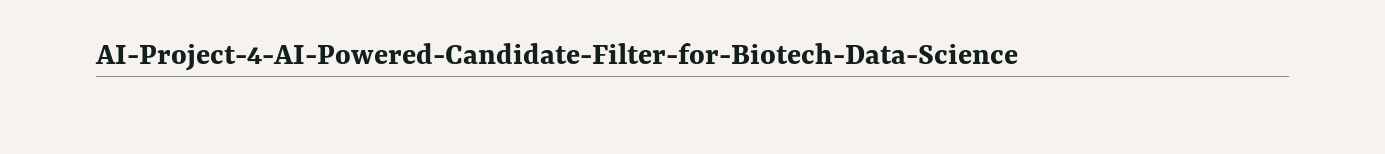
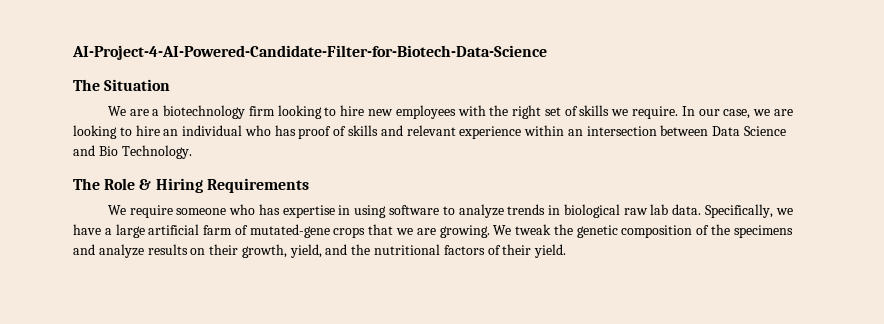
(1018, 57) none -> [73,79,171,91] [107,105,793,119] [73,125,787,139] [73,145,192,159] [73,178,309,193] [107,204,793,218] [73,224,793,238] [73,244,567,258] // The Situation // We are a biotechnology firm looking to hire new employees with the right set of skills we require. In our case, we are looking to hire an individual who has proof of skills and relevant experience within an intersection between Data Science and Bio Technology. // The Role & Hiring Requirements // We require someone who has expertise in using software to analyze trends in biological raw lab data. Specifically, we have a large artificial farm of mutated-gene crops that we are growing. We tweak the genetic composition of the specimens and analyze results on their growth, yield, and the nutritional factors of their yield.

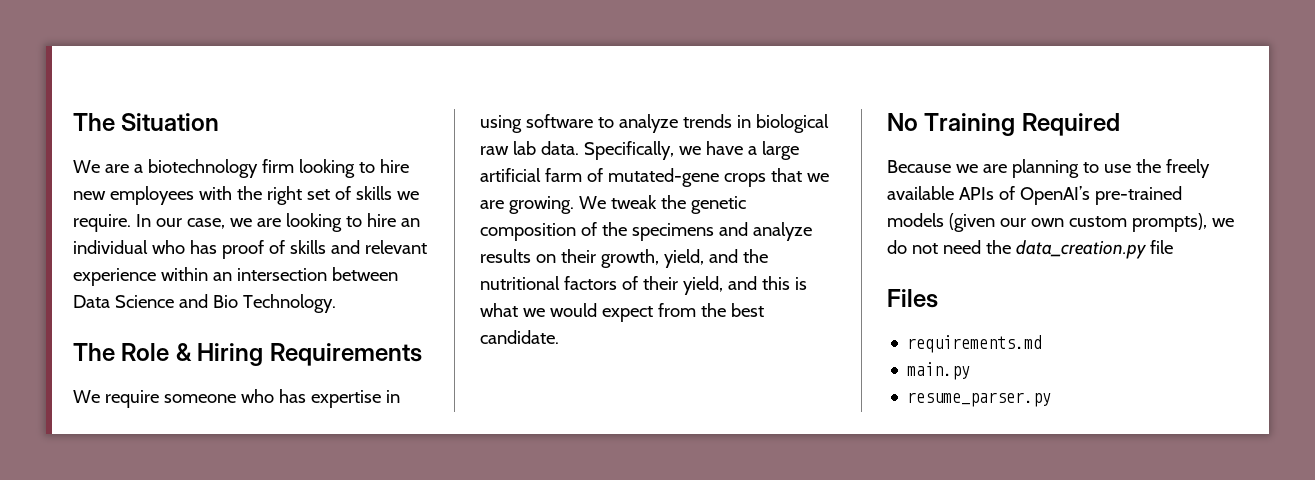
[72,45,547,60] AI-Project-4-AI-Powered-Candidate-Filter-for-Biotech-Data-Science // -> (73, 122) none
[534,244,567,258] yield. -> [682,276,807,295] [480,303,764,322] [480,330,559,344] [887,113,1120,136] [887,159,1210,178] [887,186,1182,205] [887,213,1234,232] [887,240,1173,259] [887,289,938,308] [907,335,1043,353] [907,362,971,380] [907,392,1052,407] yield, and this is what we would expect from the best candidate. // No Training Required // Because we are planning to use the freely available APIs of OpenAI’s pre-trained models (given our own custom prompts), we do not need the data_creation.py file // Files // requirements.md // main.py // resume_parser.py

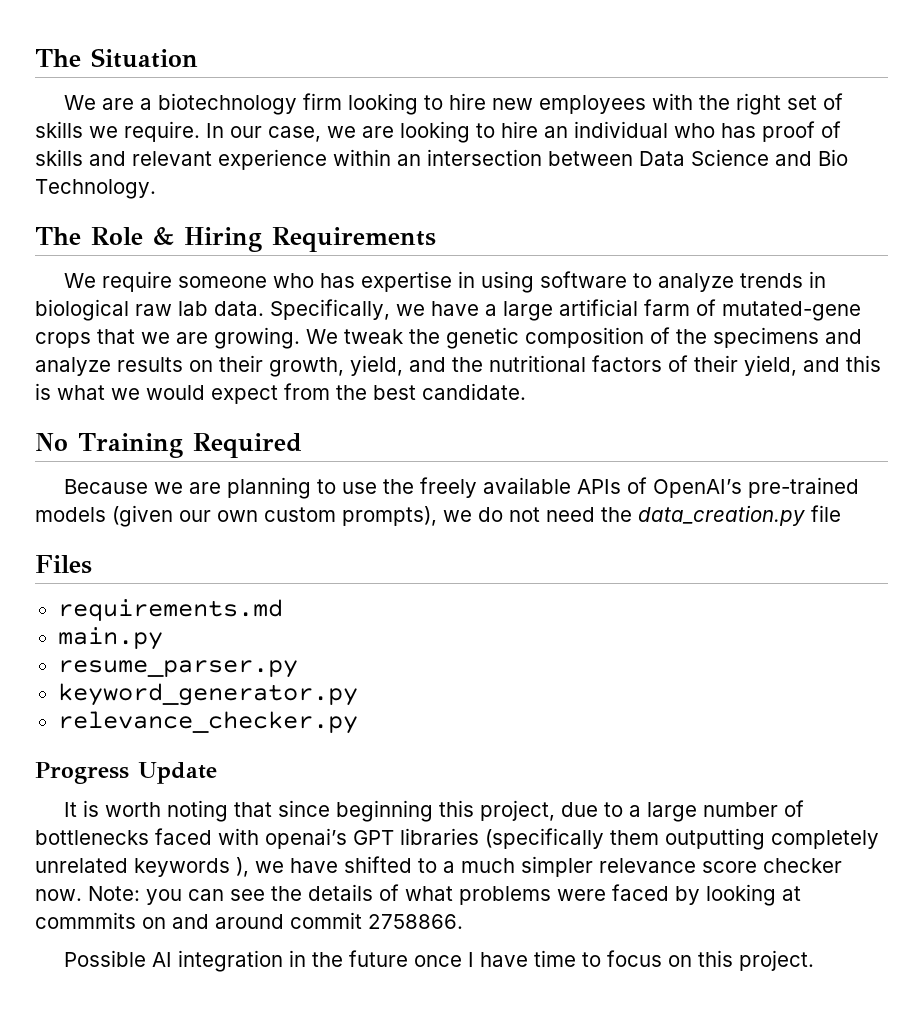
(1052, 399) none -> [57,683,358,706] [57,711,358,734] [35,762,217,784] [63,800,804,822] [35,828,879,850] [35,856,842,877] [35,884,801,906] [35,912,463,929] [63,950,814,972] // keyword_generator.py // relevance_checker.py // Progress Update // It is worth noting that since beginning this project, due to a large number of bottlenecks faced with openai’s GPT libraries (specifically them outputting completely unrelated keywords ), we have shifted to a much simpler relevance score checker now. Note: you can see the details of what problems were faced by looking at commmits on and around commit 2758866. // Possible AI integration in the future once I have time to focus on this project.

